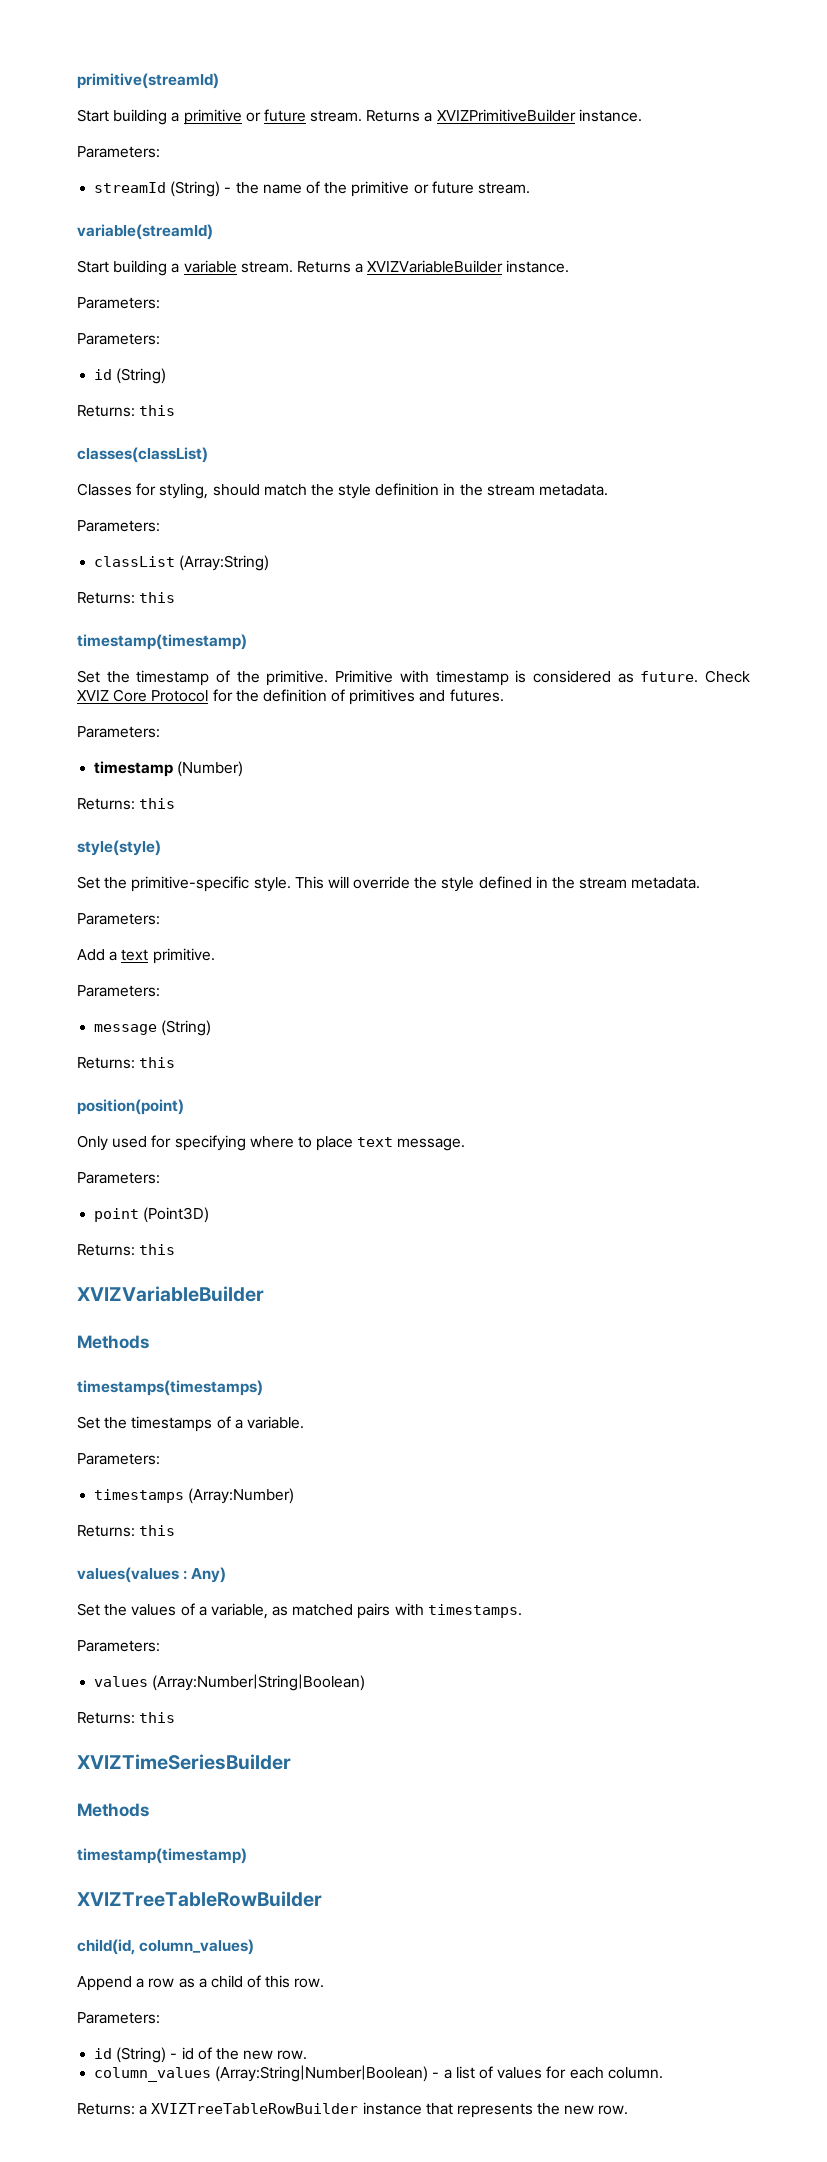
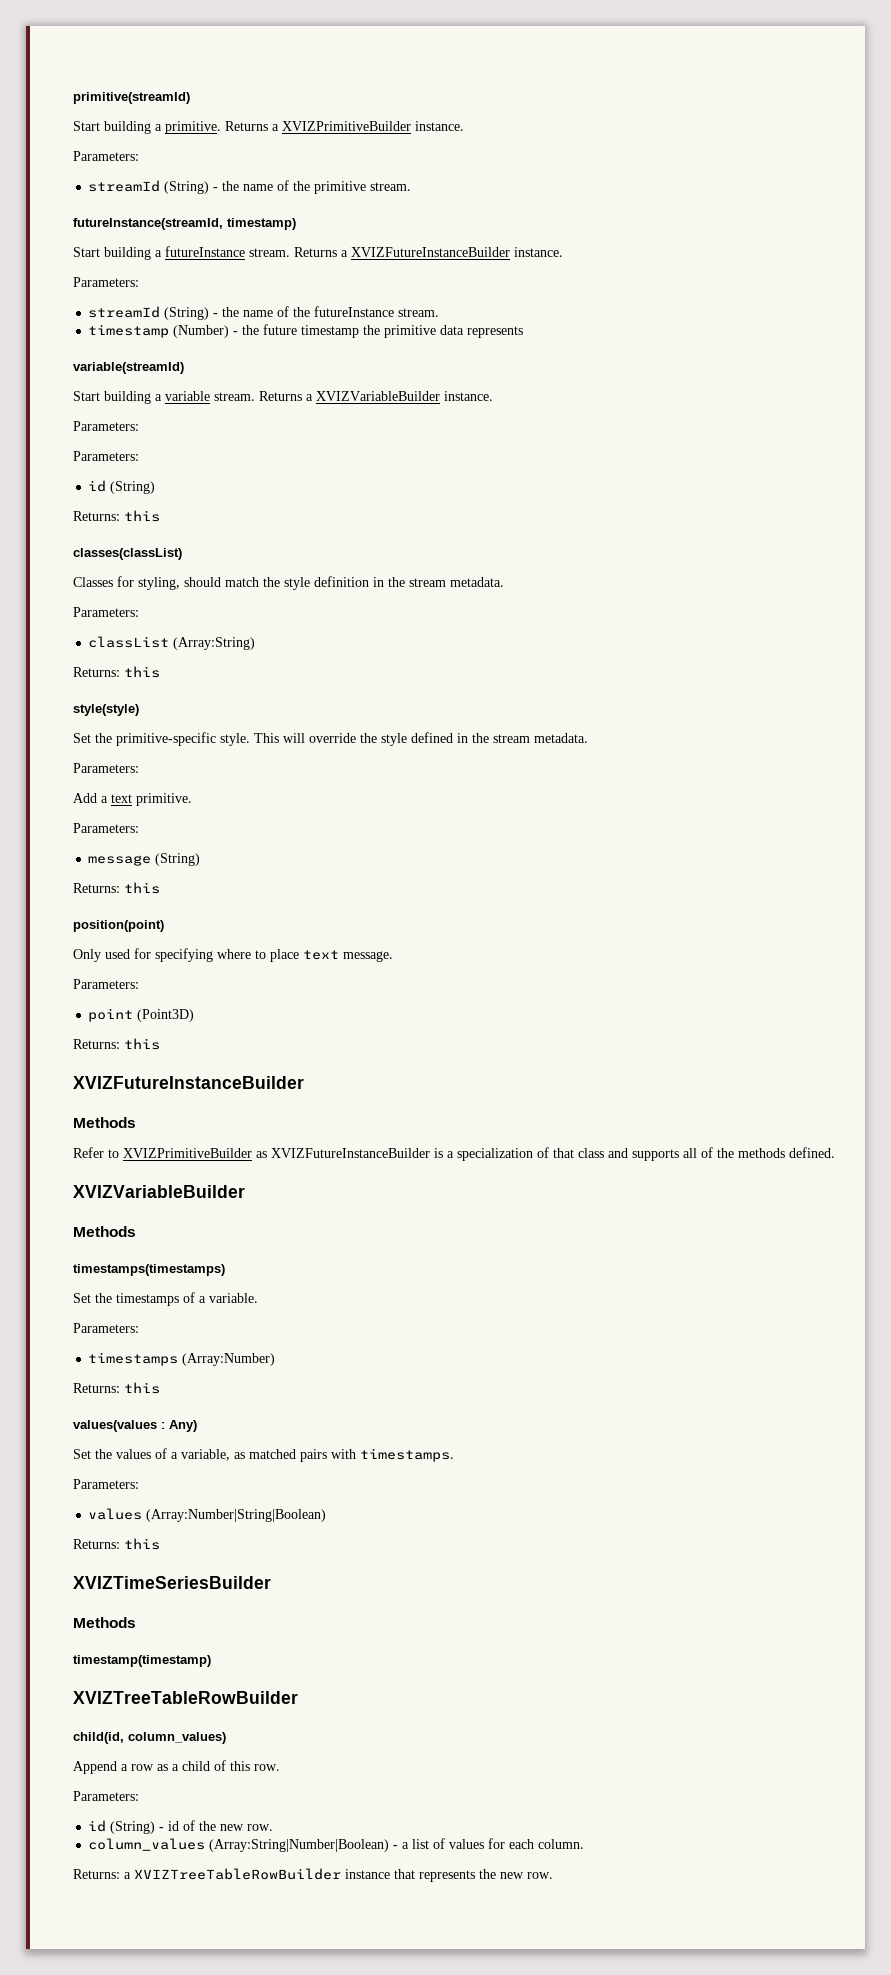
[183,109,363,125] primitive or future stream. -> [165,121,221,134] primitive.
[413,181,530,194] or future stream. -> [370,182,412,191] [73,218,296,230] [73,246,563,260] [73,277,139,287] [88,306,440,320] [88,324,524,338] stream. // futureInstance(streamId, timestamp) // Start building a futureInstance stream. Returns a XVIZFutureInstanceBuilder instance. // Parameters: // streamId (String) - the name of the futureInstance stream. // timestamp (Number) - the future timestamp the primitive data represents
[77,634,247,650] [77,670,751,686] [77,689,504,705] [77,726,160,738] [94,761,244,777] [77,798,176,810] // timestamp(timestamp) // Set the timestamp of the primitive. Primitive with timestamp is considered as future. Check XVIZ Core Protocol for the definition of primitives and futures. // Parameters: // timestamp (Number) // Returns: this -> (160, 672) none
(176, 1249) none -> [73,1076,304,1089] [73,1117,136,1128] [73,1147,835,1161] // XVIZFutureInstanceBuilder // Methods // Refer to XVIZPrimitiveBuilder as XVIZFutureInstanceBuilder is a specialization of that class and supports all of the methods defined.

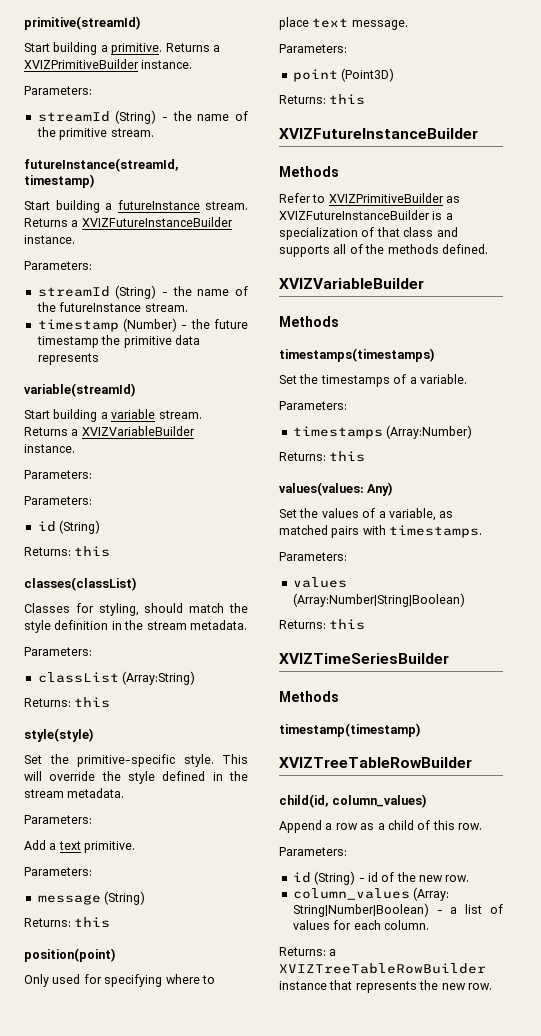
[73,1420,165,1432] values(values : -> [279,482,364,496] values(values:
[209,1839,390,1852] (Array:String|Number|Boolean) -> [413,887,450,901] [292,903,429,917] (Array: String|Number|Boolean)

